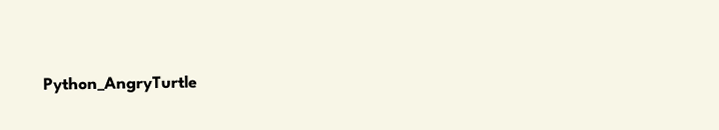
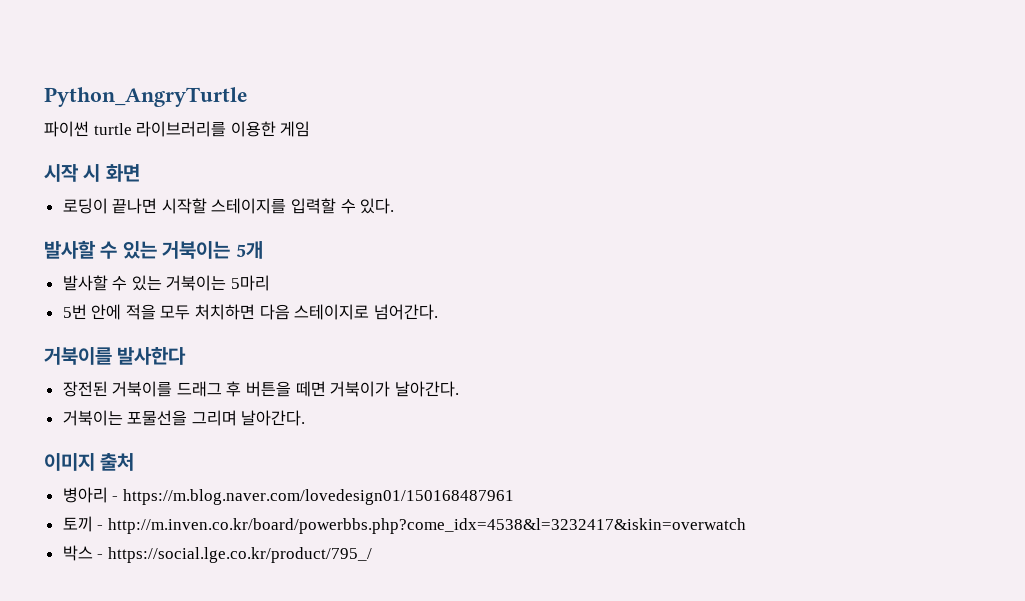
(198, 84) none -> [44,121,311,137] [44,164,140,182] [62,198,395,214] [44,240,263,259] [62,275,271,291] [62,304,438,320] [44,347,187,365] [62,381,459,397] [62,410,306,426] [44,453,135,471] [62,487,514,505] [62,516,746,534] [62,545,372,563] // 파이썬 turtle 라이브러리를 이용한 게임 // 시작 시 화면 // 로딩이 끝나면 시작할 스테이지를 입력할 수 있다. // 발사할 수 있는 거북이는 5개 // 발사할 수 있는 거북이는 5마리 // 5번 안에 적을 모두 처치하면 다음 스테이지로 넘어간다. // 거북이를 발사한다 // 장전된 거북이를 드래그 후 버튼을 떼면 거북이가 날아간다. // 거북이는 포물선을 그리며 날아간다. // 이미지 출처 // 병아리 - https://m.blog.naver.com/lovedesign01/150168487961 // 토끼 - http://m.inven.co.kr/board/powerbbs.php?come_idx=4538&l=3232417&iskin=overwatch // 박스 - https://social.lge.co.kr/product/795_/

